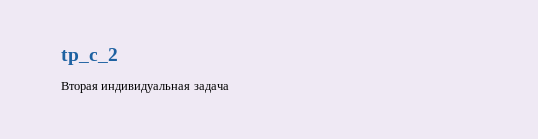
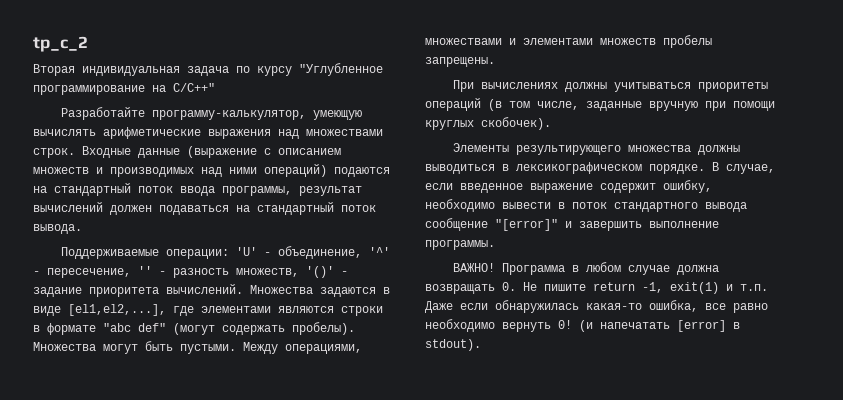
(229, 88) none -> [236,63,383,76] [33,83,215,95] [61,107,363,120] [33,127,383,139] [33,146,341,158] [33,164,390,177] [33,183,362,196] [33,202,376,215] [33,224,82,234] [61,246,391,259] [33,266,348,278] [33,284,390,297] [33,304,383,316] [33,322,355,335] [33,341,362,354] [425,35,712,48] [425,57,495,67] [453,80,769,92] [425,98,775,111] [425,117,551,130] [453,143,741,155] [425,162,775,174] [425,180,712,193] [425,199,747,212] [425,218,719,231] [425,240,495,250] [453,262,720,275] [425,282,768,294] [425,300,768,313] [425,319,740,332] [425,339,481,351] по курсу "Углубленное программирование на C/C++" // Разработайте программу-калькулятор, умеющую вычислять арифметические выражения над множествами строк. Входные данные (выражение с описанием множеств и производимых над ними операций) подаются на стандартный поток ввода программы, результат вычислений должен подаваться на стандартный поток вывода. // Поддерживаемые операции: 'U' - объединение, '^' - пересечение, '' - разность множеств, '()' - задание приоритета вычислений. Множества задаются в виде [el1,el2,...], где элементами являются строки в формате "abc def" (могут содержать пробелы). Множества могут быть пустыми. Между операциями, множествами и элементами множеств пробелы запрещены. // При вычислениях должны учитываться приоритеты операций (в том числе, заданные вручную при помощи круглых скобочек). // Элементы результирующего множества должны выводиться в лексикографическом порядке. В случае, если введенное выражение содержит ошибку, необходимо вывести в поток стандартного вывода сообщение "[error]" и завершить выполнение программы. // ВАЖНО! Программа в любом случае должна возвращать 0. Не пишите return -1, exit(1) и т.п. Даже если обнаружилась какая-то ошибка, все равно необходимо вернуть 0! (и напечатать [error] в stdout).

